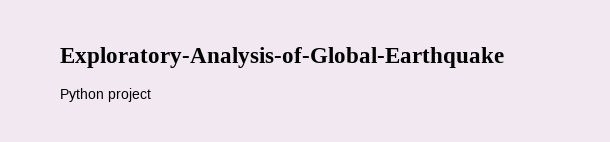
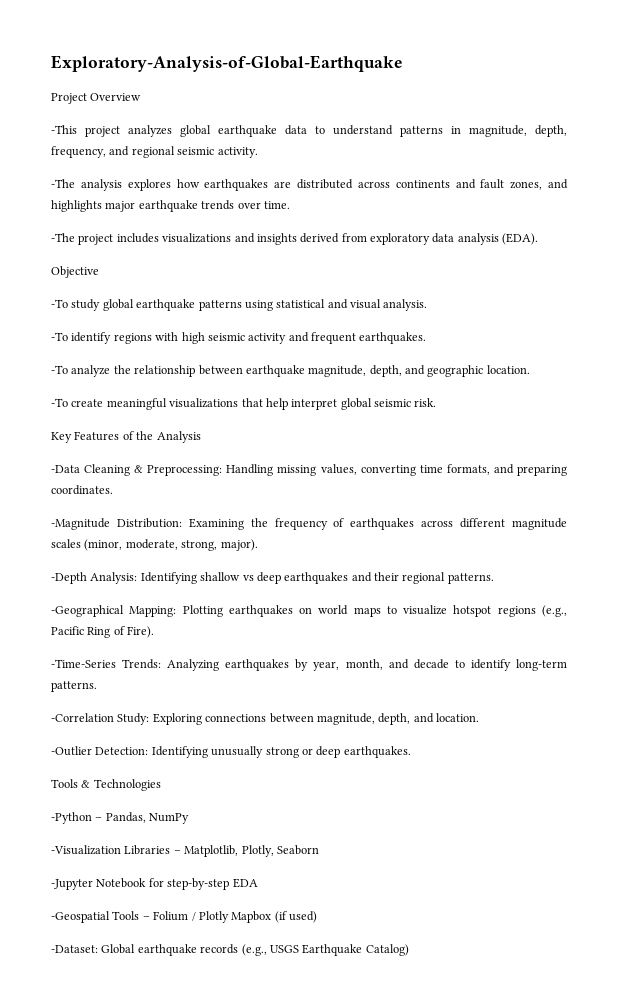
[60,88,151,102] Python project -> [51,93,142,104] [51,125,567,137] [51,146,258,158] [51,179,568,191] [51,200,290,212] [51,233,539,245] [51,266,99,278] [51,299,428,311] [51,332,427,344] [51,365,530,377] [51,398,437,410] [51,431,201,443] [51,464,567,476] [51,485,113,495] [51,518,568,530] [51,539,258,551] [51,572,494,584] [51,605,567,617] [51,626,155,638] [51,659,567,671] [51,681,97,692] [51,713,479,725] [51,746,411,758] [51,779,161,791] [51,812,190,824] [51,845,319,857] [51,878,258,890] [51,911,317,923] [51,944,409,956] Project Overview // -This project analyzes global earthquake data to understand patterns in magnitude, depth, frequency, and regional seismic activity. // -The analysis explores how earthquakes are distributed across continents and fault zones, and highlights major earthquake trends over time. // -The project includes visualizations and insights derived from exploratory data analysis (EDA). // Objective // -To study global earthquake patterns using statistical and visual analysis. // -To identify regions with high seismic activity and frequent earthquakes. // -To analyze the relationship between earthquake magnitude, depth, and geographic location. // -To create meaningful visualizations that help interpret global seismic risk. // Key Features of the Analysis // -Data Cleaning & Preprocessing: Handling missing values, converting time formats, and preparing coordinates. // -Magnitude Distribution: Examining the frequency of earthquakes across different magnitude scales (minor, moderate, strong, major). // -Depth Analysis: Identifying shallow vs deep earthquakes and their regional patterns. // -Geographical Mapping: Plotting earthquakes on world maps to visualize hotspot regions (e.g., Pacific Ring of Fire). // -Time-Series Trends: Analyzing earthquakes by year, month, and decade to identify long-term patterns. // -Correlation Study: Exploring connections between magnitude, depth, and location. // -Outlier Detection: Identifying unusually strong or deep earthquakes. // Tools & Technologies // -Python – Pandas, NumPy // -Visualization Libraries – Matplotlib, Plotly, Seaborn // -Jupyter Notebook for step-by-step EDA // -Geospatial Tools – Folium / Plotly Mapbox (if used) // -Dataset: Global earthquake records (e.g., USGS Earthquake Catalog)

